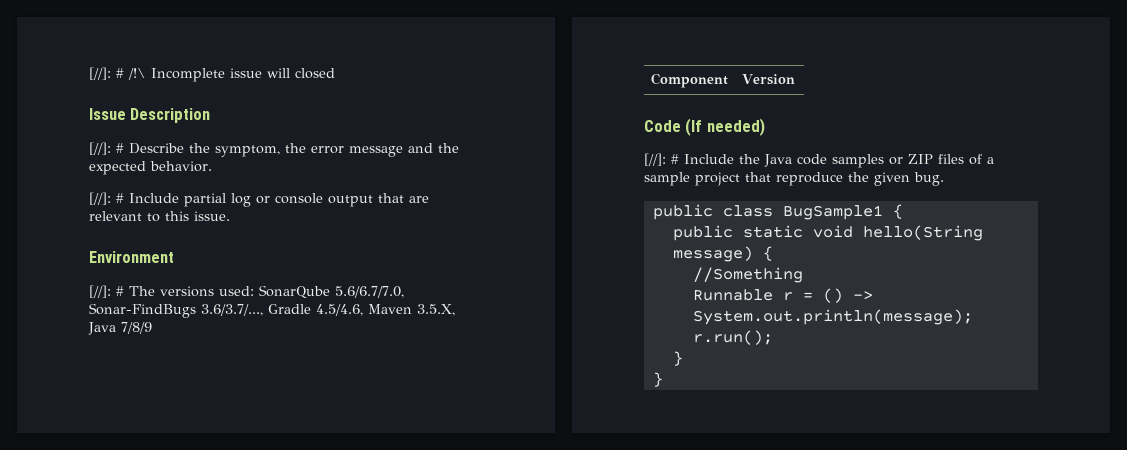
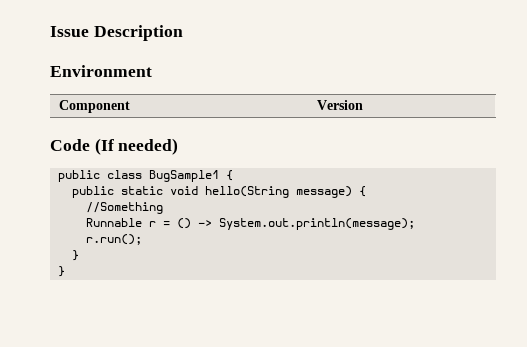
[89,67,335,82] [89,108,211,123] [89,142,459,157] [89,161,212,175] [89,192,429,207] [89,211,230,222] [89,251,174,263] [89,285,404,299] [89,303,455,318] [88,322,152,335] [//]: # /!\ Incomplete issue will closed // Issue Description // [//]: # Describe the symptom, the error message and the expected behavior. // [//]: # Include partial log or console output that are relevant to this issue. // Environment // [//]: # The versions used: SonarQube 5.6/6.7/7.0, Sonar-FindBugs 3.6/3.7/..., Gradle 4.5/4.6, Maven 3.5.X, Java 7/8/9 -> [50,25,183,41] [50,65,152,77] Issue Description // Environment
[644,153,994,168] [644,172,944,186] // [//]: # Include the Java code samples or ZIP files of a sample project that reproduce the given bug. -> (179, 146) none

